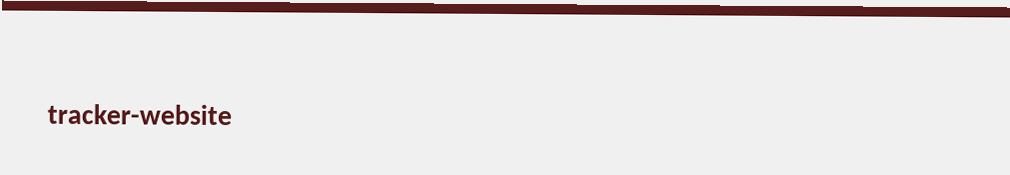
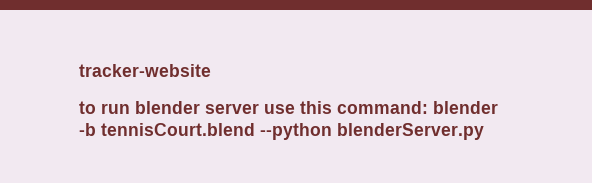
(232, 114) none -> [79,101,498,114] [79,123,484,140] // to run blender server use this command: blender -b tennisCourt.blend --python blenderServer.py

